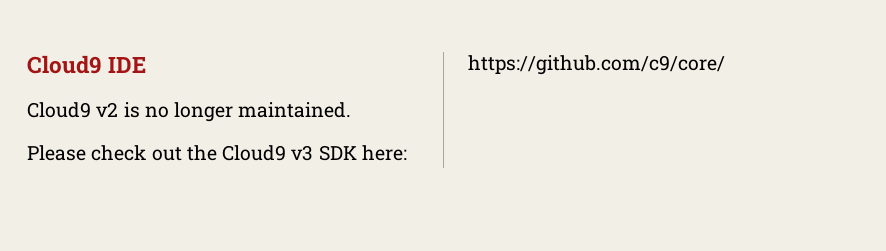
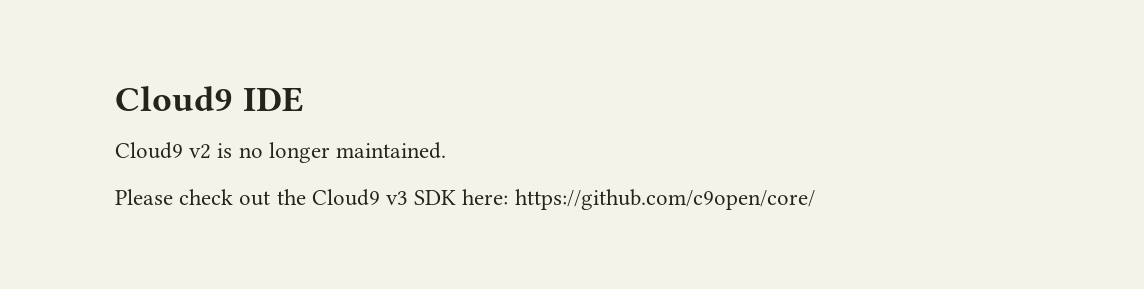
[468,55,725,75] https://github.com/c9/core/ -> [514,189,815,210] https://github.com/c9open/core/

